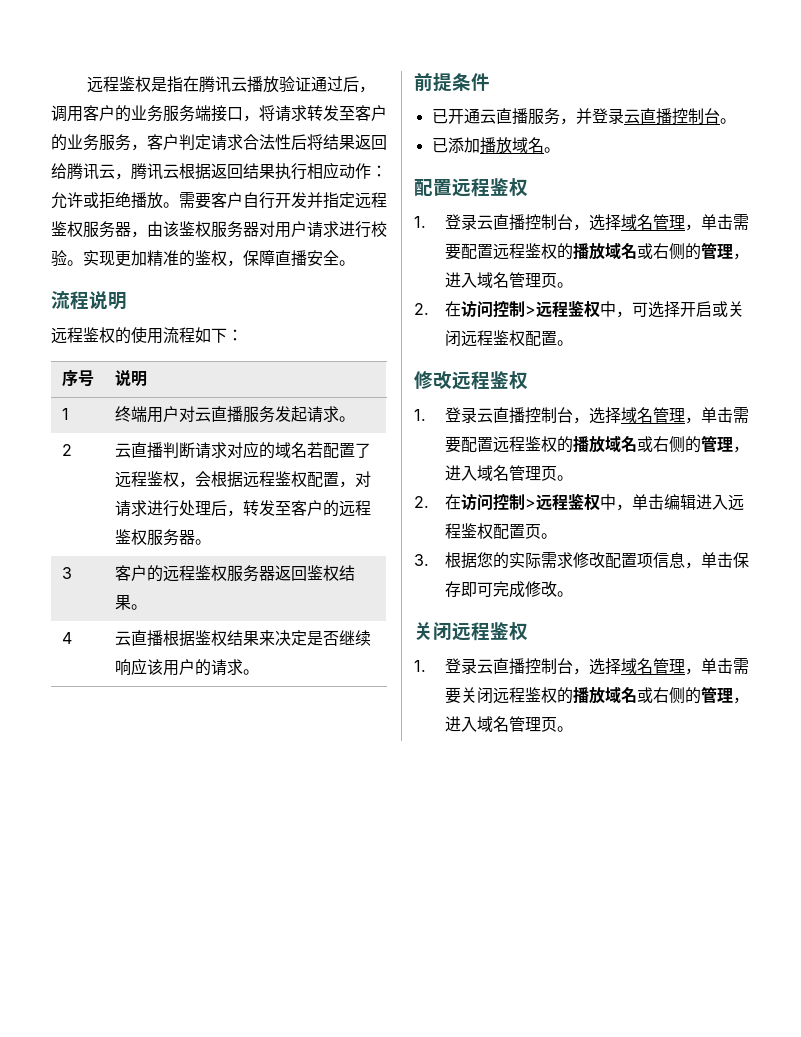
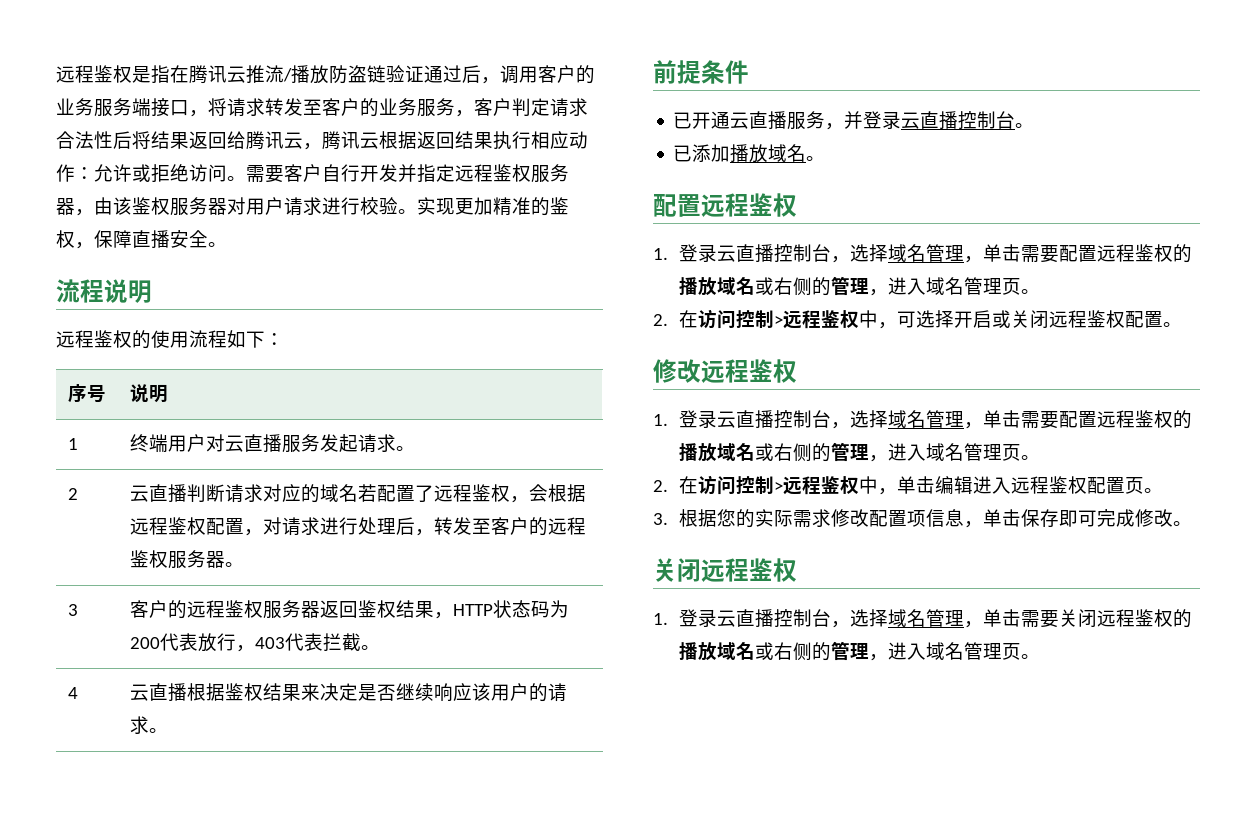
[247,76,280,93] 播放 -> [246,65,386,84] 推流/播放防盗链
[131,192,163,209] 播放 -> [189,164,227,182] 访问
(131, 602) none -> [434,600,570,619] [130,633,362,652] ，HTTP状态码为200代表放行，403代表拦截

